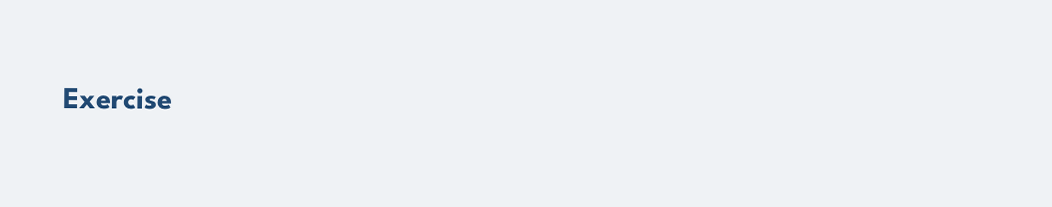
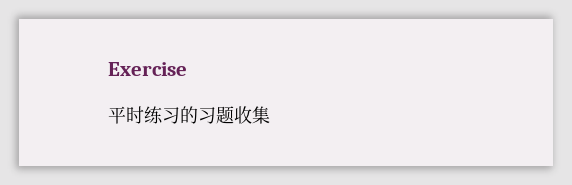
(173, 98) none -> [108,106,270,124] // 平时练习的习题收集

